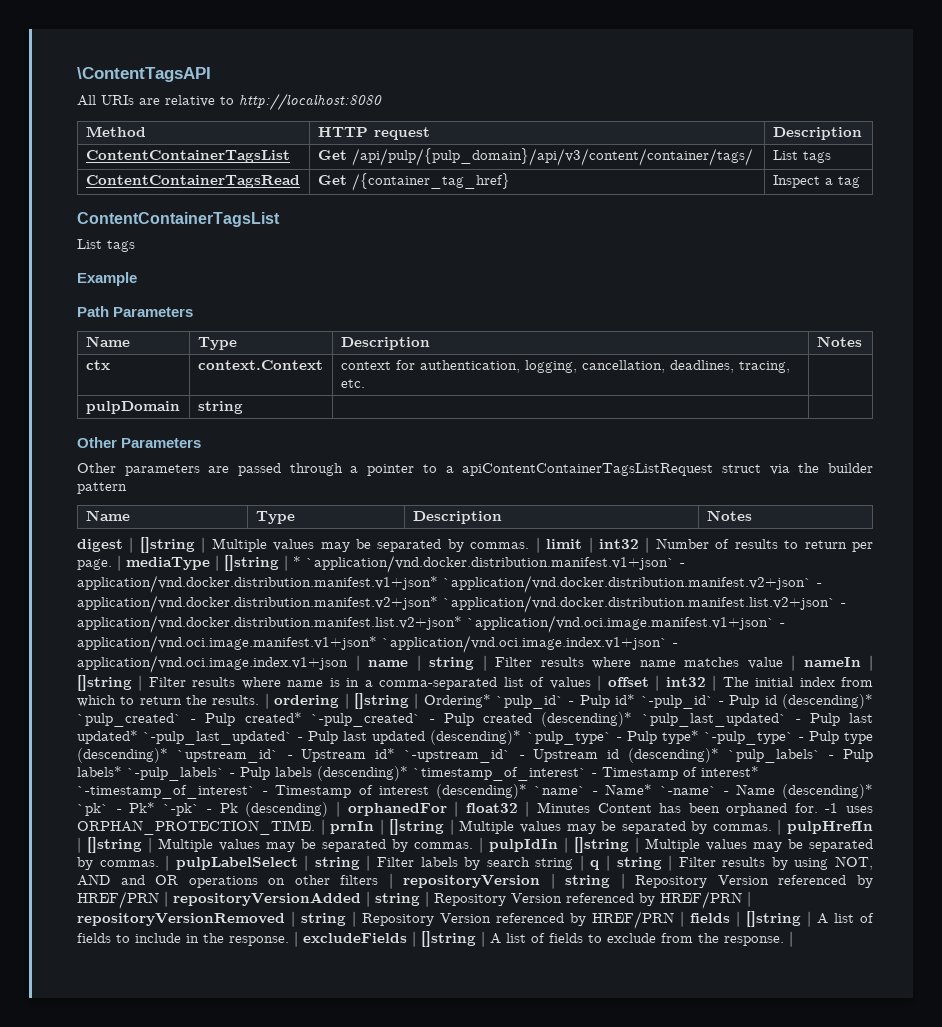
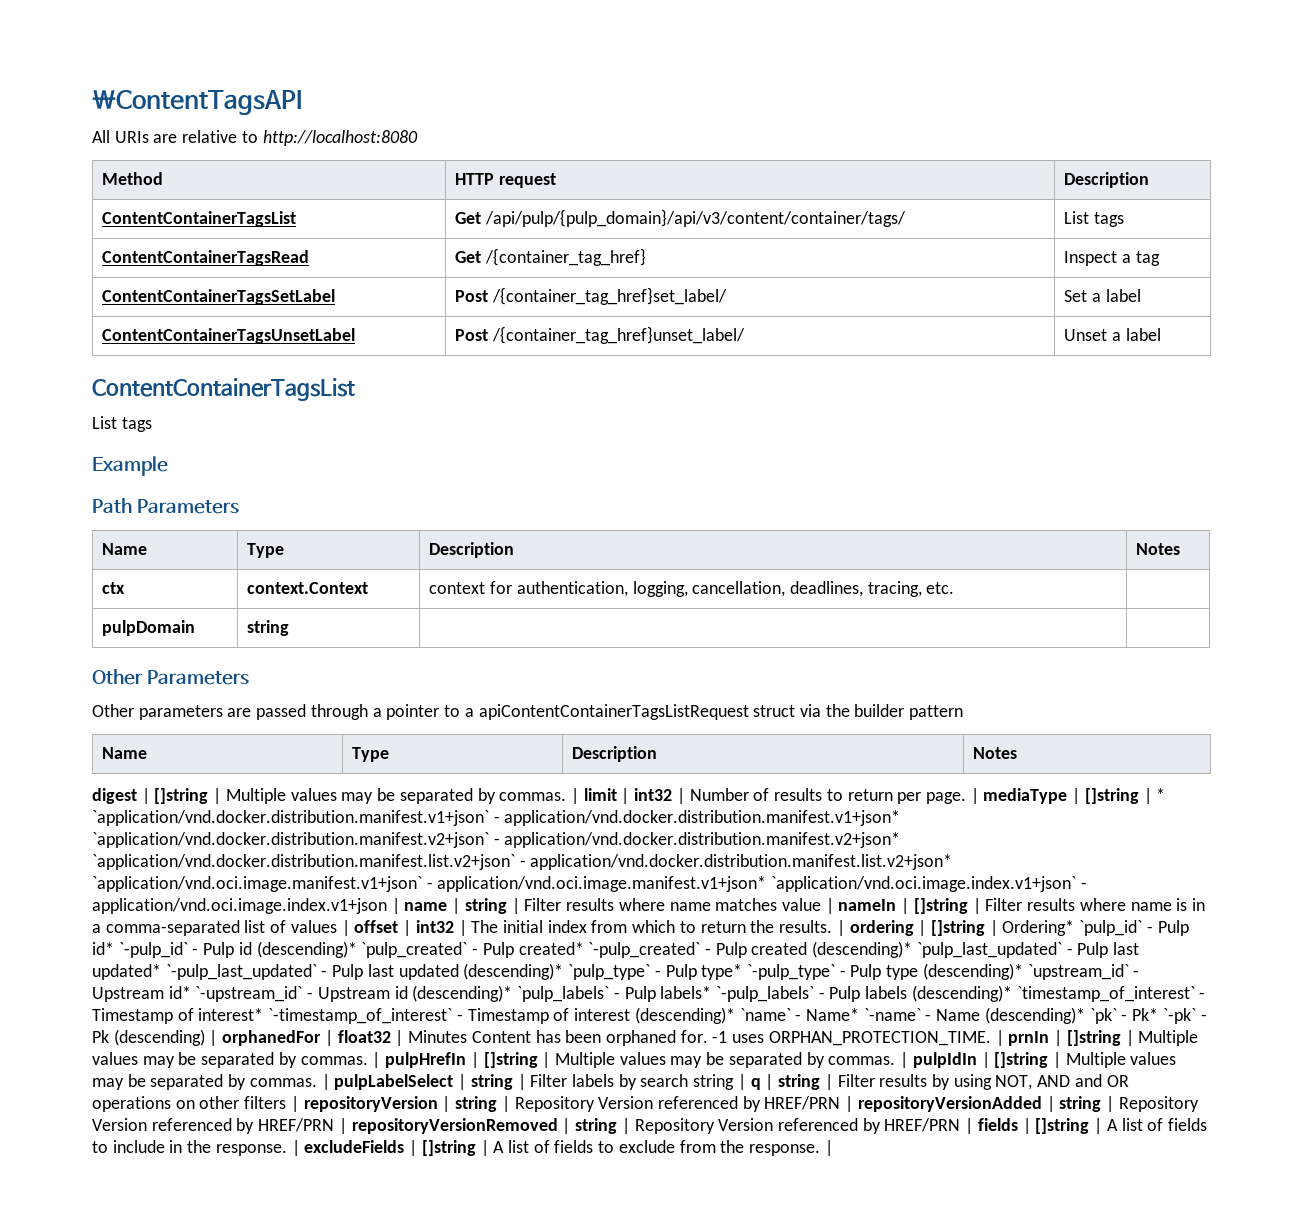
(860, 182) none -> [102,289,336,305] [455,287,728,305] [1064,289,1141,302] [102,328,356,344] [455,326,746,344] [1064,328,1161,341] // ContentContainerTagsSetLabel | Post /{container_tag_href}set_label/ | Set a label // ContentContainerTagsUnsetLabel | Post /{container_tag_href}unset_label/ | Unset a label

